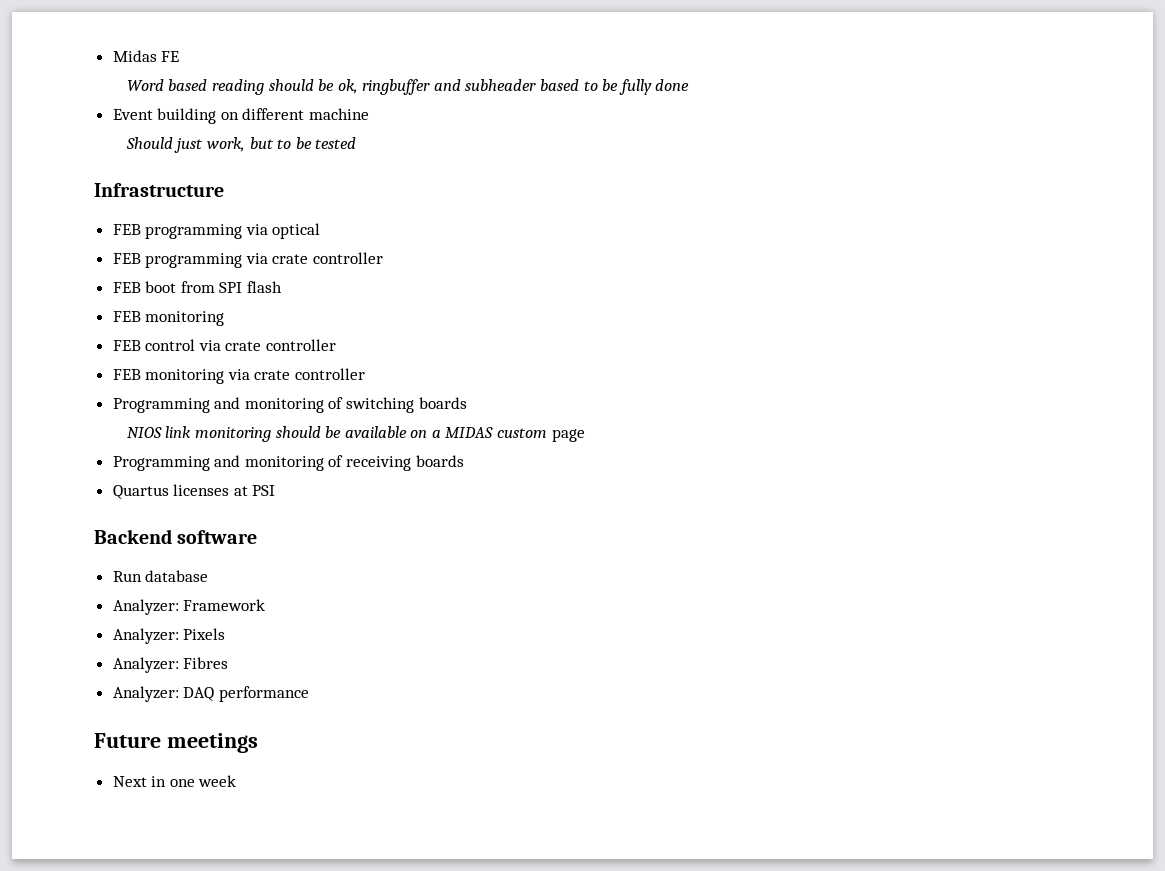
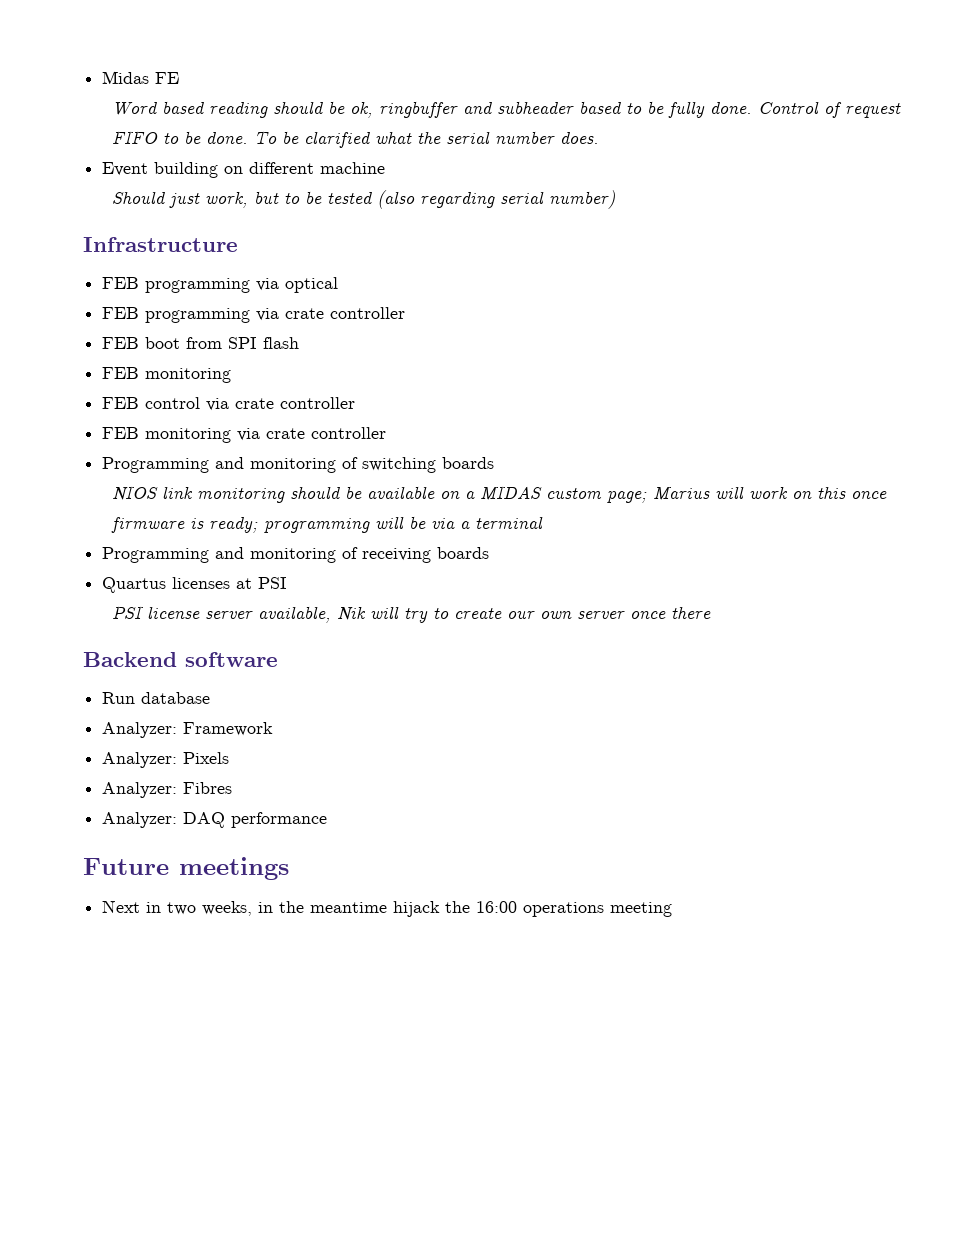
[655,79,690,91] done -> [710,101,902,118] [112,131,600,148] done. Control of request FIFO to be done. To be clarified what the serial number does.
(357, 143) none -> [377,190,616,209] (also regarding serial number)
[551,429,585,442] page -> [607,486,888,503] [111,516,544,533] page; Marius will work on this once firmware is ready; programming will be via a terminal
(276, 490) none -> [112,606,712,623] // PSI license server available, Nik will try to create our own server once there
[169,775,237,787] one week -> [167,901,673,917] two weeks, in the meantime hijack the 16:00 operations meeting

